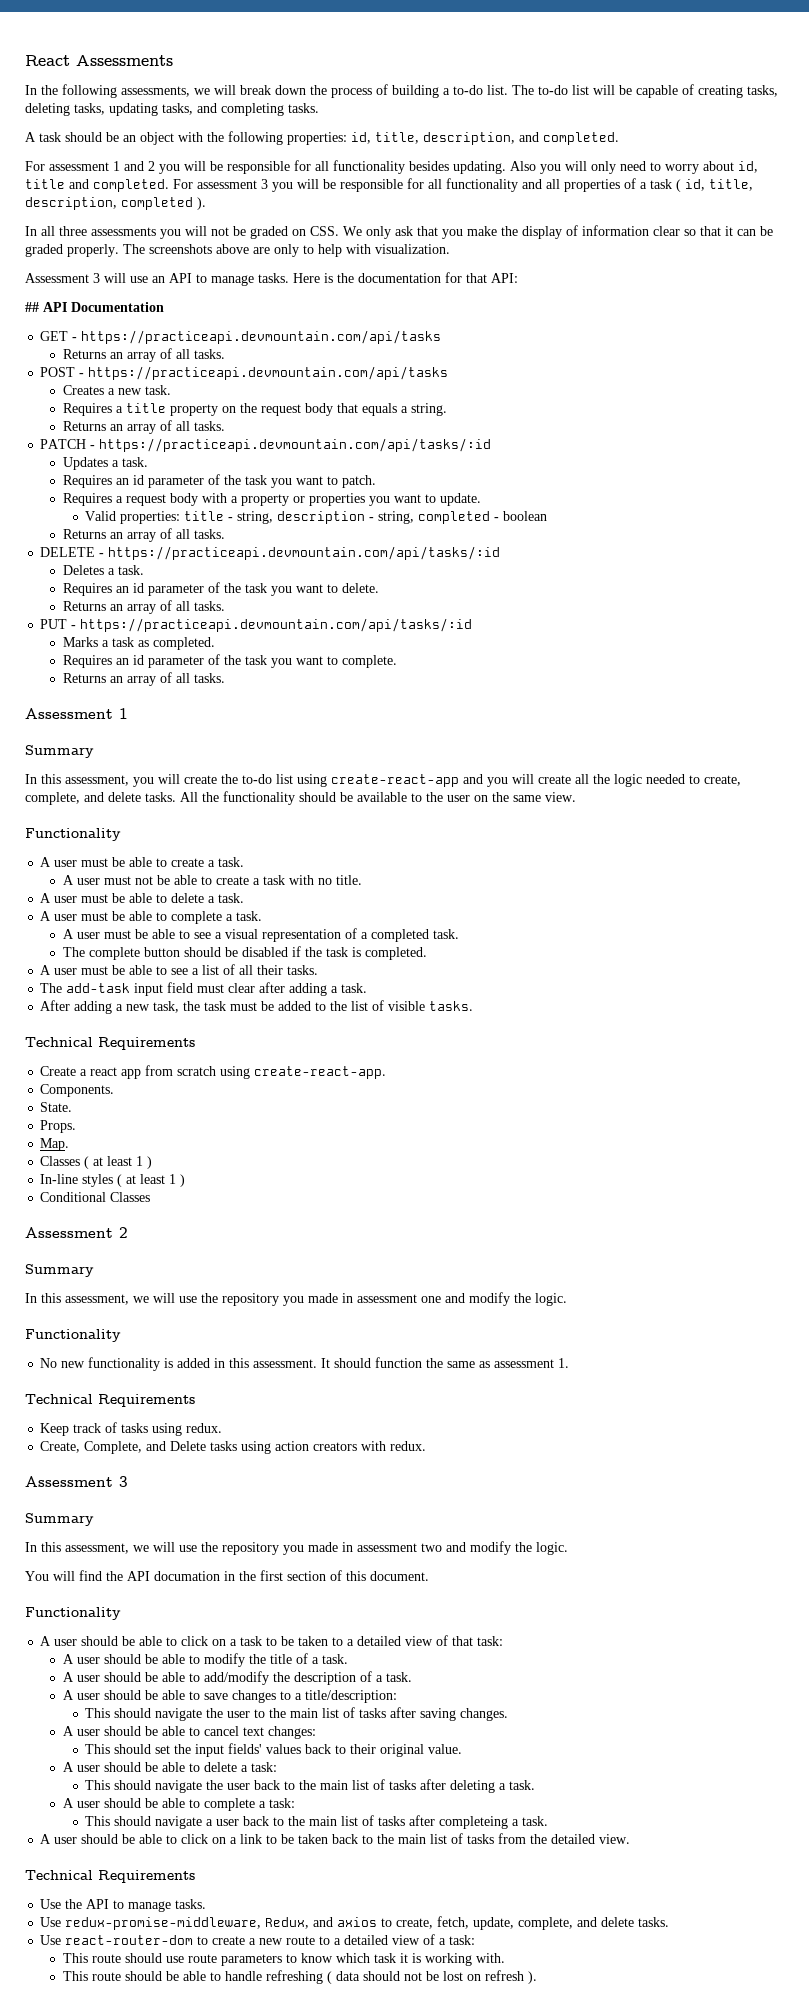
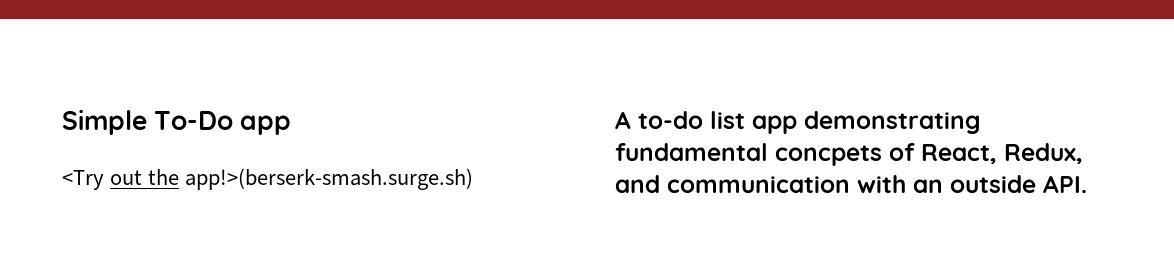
[25,55,173,66] [25,84,778,98] [25,103,319,116] [25,131,619,145] [25,160,758,174] [25,178,753,192] [25,197,206,210] [25,225,773,239] [25,244,450,257] [25,272,518,286] [25,302,164,312] [40,330,442,344] [62,348,225,362] [40,366,449,380] [62,385,171,395] [62,403,447,416] [62,420,225,434] [40,438,492,452] [62,457,148,470] [62,474,376,488] [62,493,481,506] [85,511,548,524] [62,528,225,542] [40,546,501,560] [62,565,144,575] [62,582,379,596] [62,600,225,614] [40,618,473,632] [62,637,215,650] [62,654,397,668] [62,672,225,686] [25,708,128,719] [25,745,94,758] [25,774,741,787] [25,791,576,805] [25,828,121,841] [40,857,245,867] [62,875,362,885] [40,893,245,903] [40,911,263,924] [62,928,459,942] [62,946,427,960] [40,964,319,975] [40,982,368,996] [40,1000,474,1014] [25,1037,195,1050] [40,1065,387,1079] [40,1084,115,1097] [40,1102,73,1112] [40,1120,77,1133] [40,1138,70,1151] [40,1156,153,1169] [40,1174,186,1187] [40,1192,151,1202] [25,1227,128,1238] [25,1264,94,1277] [25,1292,567,1306] [25,1329,121,1342] [40,1357,570,1371] [25,1394,195,1407] [40,1422,223,1436] [40,1441,427,1454] [25,1476,128,1487] [25,1513,94,1526] [25,1541,568,1555] [25,1570,429,1581] [25,1607,121,1620] [40,1635,504,1646] [62,1653,348,1667] [62,1671,412,1685] [62,1690,397,1703] [85,1707,509,1721] [62,1726,316,1739] [85,1743,463,1757] [62,1762,277,1772] [85,1779,536,1793] [62,1798,295,1811] [85,1815,549,1829] [40,1833,631,1844] [25,1870,195,1883] [40,1899,207,1912] [40,1916,670,1930] [40,1934,476,1945] [62,1953,505,1966] [62,1970,537,1984] React Assessments // In the following assessments, we will break down the process of building a to-do list. The to-do list will be capable of creating tasks, deleting tasks, updating tasks, and completing tasks. // A task should be an object with the following properties: id, title, description, and completed. // For assessment 1 and 2 you will be responsible for all functionality besides updating. Also you will only need to worry about id, title and completed. For assessment 3 you will be responsible for all functionality and all properties of a task ( id, title, description, completed ). // In all three assessments you will not be graded on CSS. We only ask that you make the display of information clear so that it can be graded properly. The screenshots above are only to help with visualization. // Assessment 3 will use an API to manage tasks. Here is the documentation for that API: // ## API Documentation // GET - https://practiceapi.devmountain.com/api/tasks // Returns an array of all tasks. // POST - https://practiceapi.devmountain.com/api/tasks // Creates a new task. // Requires a title property on the request body that equals a string. // Returns an array of all tasks. // PATCH - https://practiceapi.devmountain.com/api/tasks/:id // Updates a task. // Requires an id parameter of the task you want to patch. // Requires a request body with a property or properties you want to update. // Valid properties: title - string, description - string, completed - boolean // Returns an array of all tasks. // DELETE - https://practiceapi.devmountain.com/api/tasks/:id // Deletes a task. // Requires an id parameter of the task you want to delete. // Returns an array of all tasks. // PUT - https://practiceapi.devmountain.com/api/tasks/:id // Marks a task as completed. // Requires an id parameter of the task you want to complete. // Returns an array of all tasks. // Assessment 1 // Summary // In this assessment, you will create the to-do list using create-react-app and you will create all the logic needed to create, complete, and delete tasks. All the functionality should be available to the user on the same view. // Functionality // A user must be able to create a task. // A user must not be able to create a task with no title. // A user must be able to delete a task. // A user must be able to complete a task. // A user must be able to see a visual representation of a completed task. // The complete button should be disabled if the task is completed. // A user must be able to see a list of all their tasks. // The add-task input field must clear after adding a task. // After adding a new task, the task must be added to the list of visible tasks. // Technical Requirements // Create a react app from scratch using create-react-app. // Components. // State. // Props. // Map. // Classes ( at least 1 ) // In-line styles ( at least 1 ) // Conditional Classes // Assessment 2 // Summary // In this assessment, we will use the repository you made in assessment one and modify the logic. // Functionality // No new functionality is added in this assessment. It should function the same as assessment 1. // Technical Requirements // Keep track of tasks using redux. // Create, Complete, and Delete tasks using action creators with redux. // Assessment 3 // Summary // In this assessment, we will use the repository you made in assessment two and modify the logic. // You will find the API documation in the first section of this document. // Functionality // A user should be able to click on a task to be taken to a detailed view of that task: // A user should be able to modify the title of a task. // A user should be able to add/modify the description of a task. // A user should be able to save changes to a title/description: // This should navigate the user to the main list of tasks after saving changes. // A user should be able to cancel text changes: // This should set the input fields' values back to their original value. // A user should be able to delete a task: // This should navigate the user back to the main list of tasks after deleting a task. // A user should be able to complete a task: // This should navigate a user back to the main list of tasks after completeing a task. // A user should be able to click on a link to be taken back to the main list of tasks from the detailed view. // Technical Requirements // Use the API to manage tasks. // Use redux-promise-middleware, Redux, and axios to create, fetch, update, complete, and delete tasks. // Use react-router-dom to create a new route to a detailed view of a task: // This route should use route parameters to know which task it is working with. // This route should be able to handle refreshing ( data should not be lost on refresh ). -> [62,109,292,135] [62,168,474,190] [615,111,981,134] [615,143,1083,166] [615,175,1087,193] Simple To-Do app // <Try out the app!>(berserk-smash.surge.sh) // A to-do list app demonstrating fundamental concpets of React, Redux, and communication with an outside API.

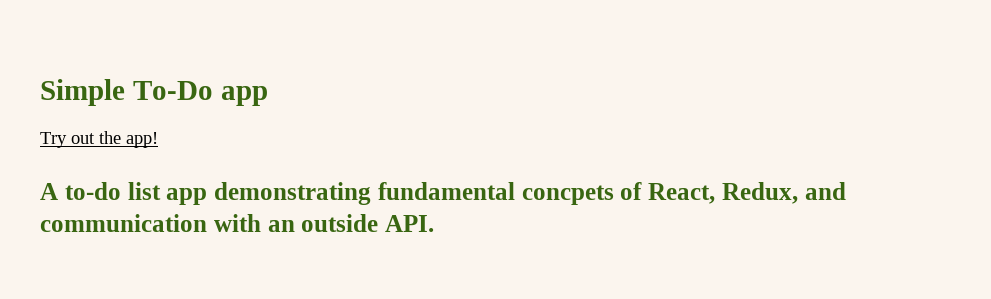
[62,170,104,190] <Try -> [40,132,67,148] Try
[185,168,474,190] app!>(berserk-smash.surge.sh) -> [126,132,158,148] app!

